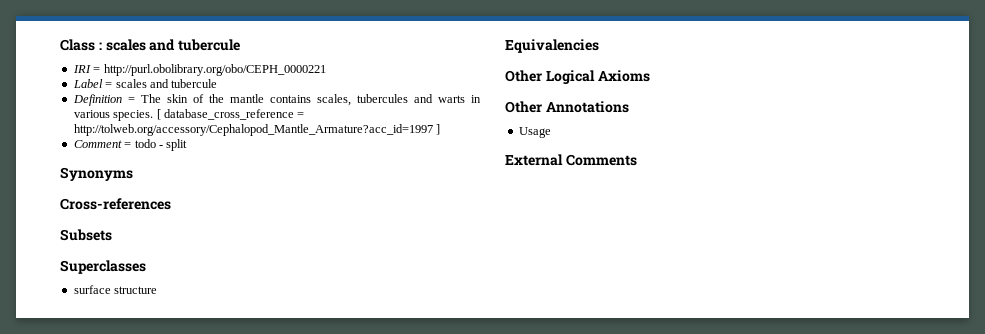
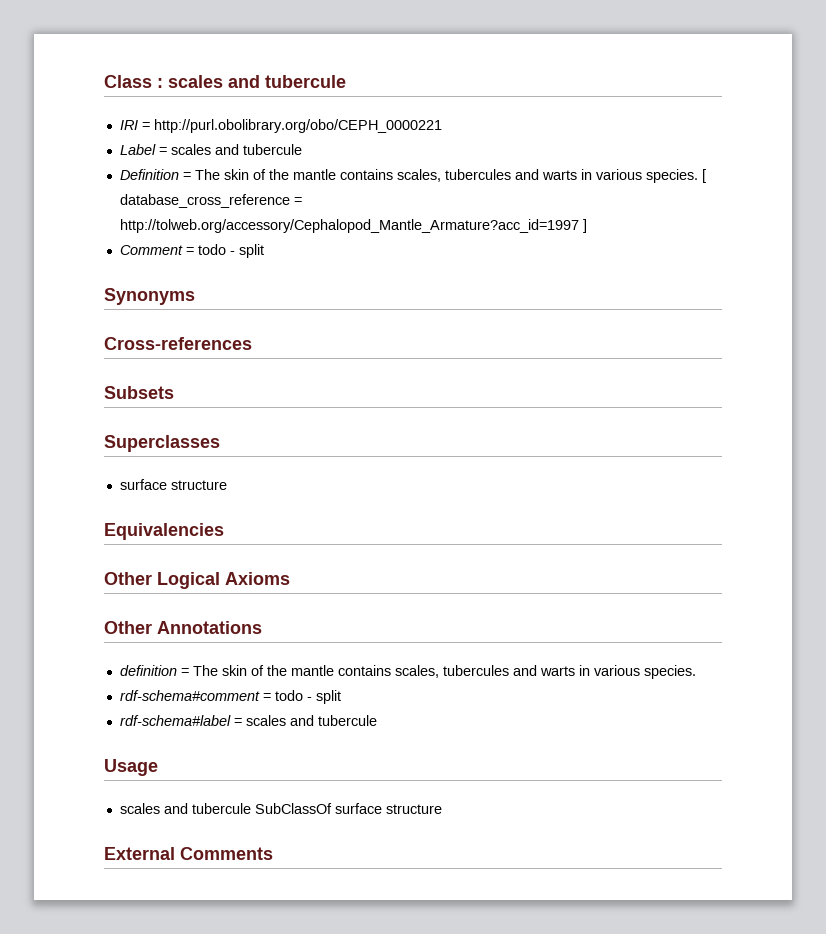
[518,127,551,138] Usage -> [119,665,696,679] [119,690,341,704] [119,715,377,726] [104,759,158,776] [119,803,442,814] definition = The skin of the mantle contains scales, tubercules and warts in various species. // rdf-schema#comment = todo - split // rdf-schema#label = scales and tubercule // Usage // scales and tubercule SubClassOf surface structure

